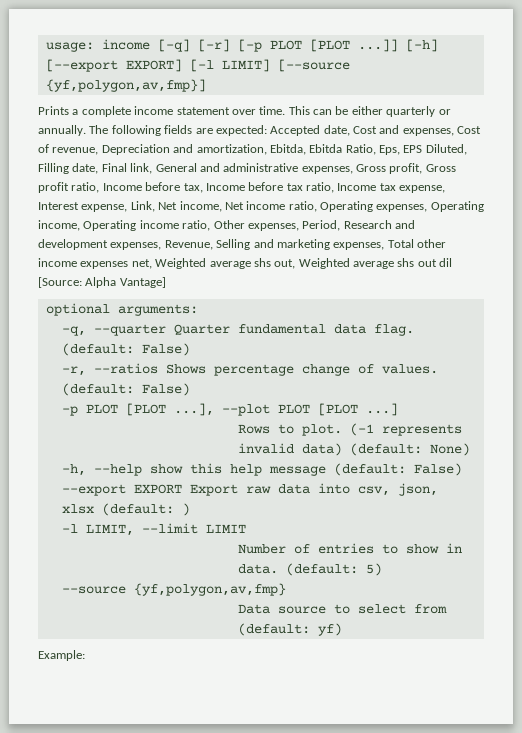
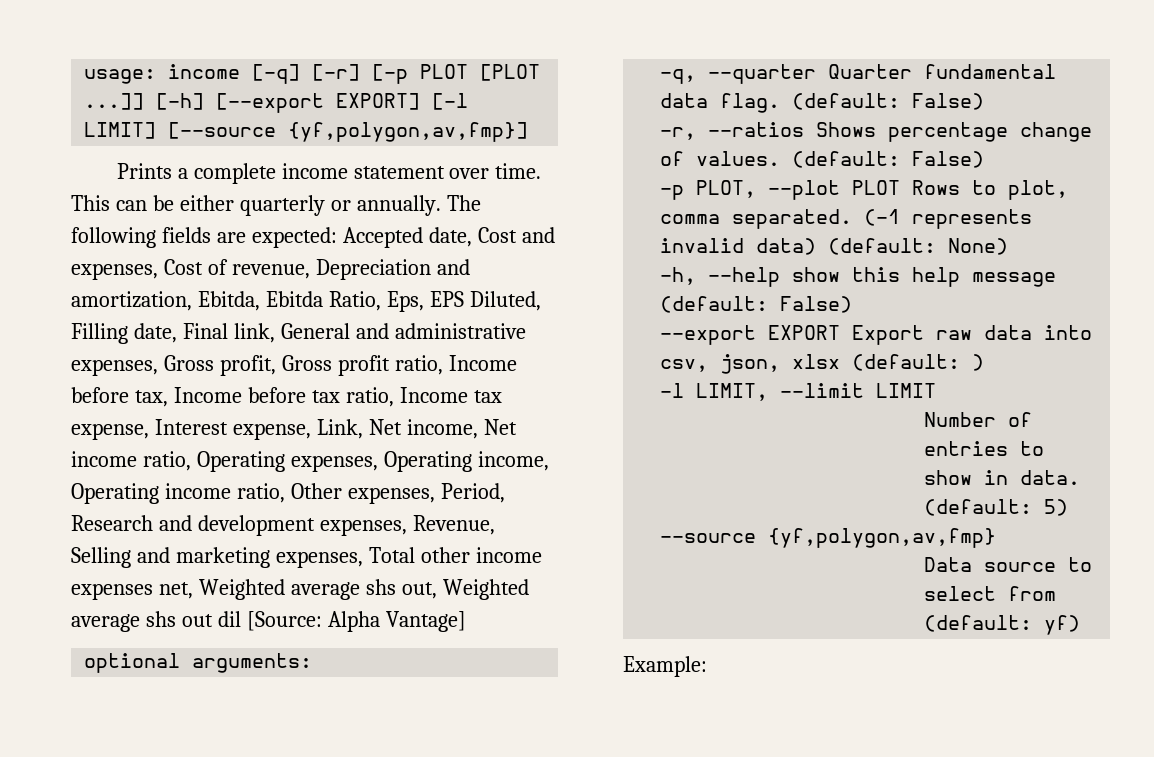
[85,403,398,416] [237,424,342,436] PLOT [PLOT ...], --plot PLOT [PLOT ...] // Rows to plot. -> [696,180,1069,200] [660,209,853,229] PLOT, --plot PLOT Rows to plot, comma separated.

